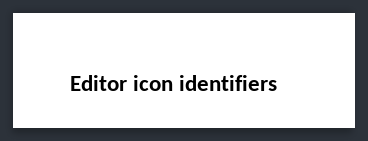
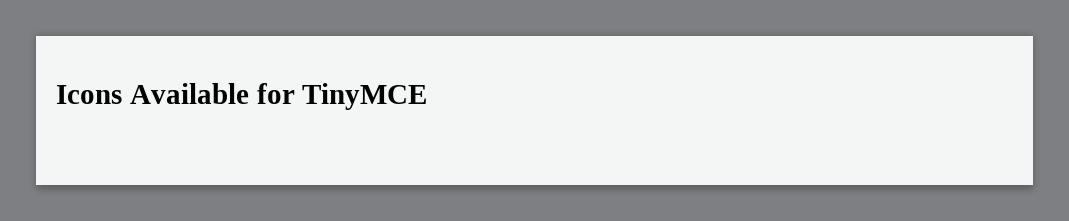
[70,75,278,91] Editor icon identifiers -> [56,83,428,110] Icons Available for TinyMCE

